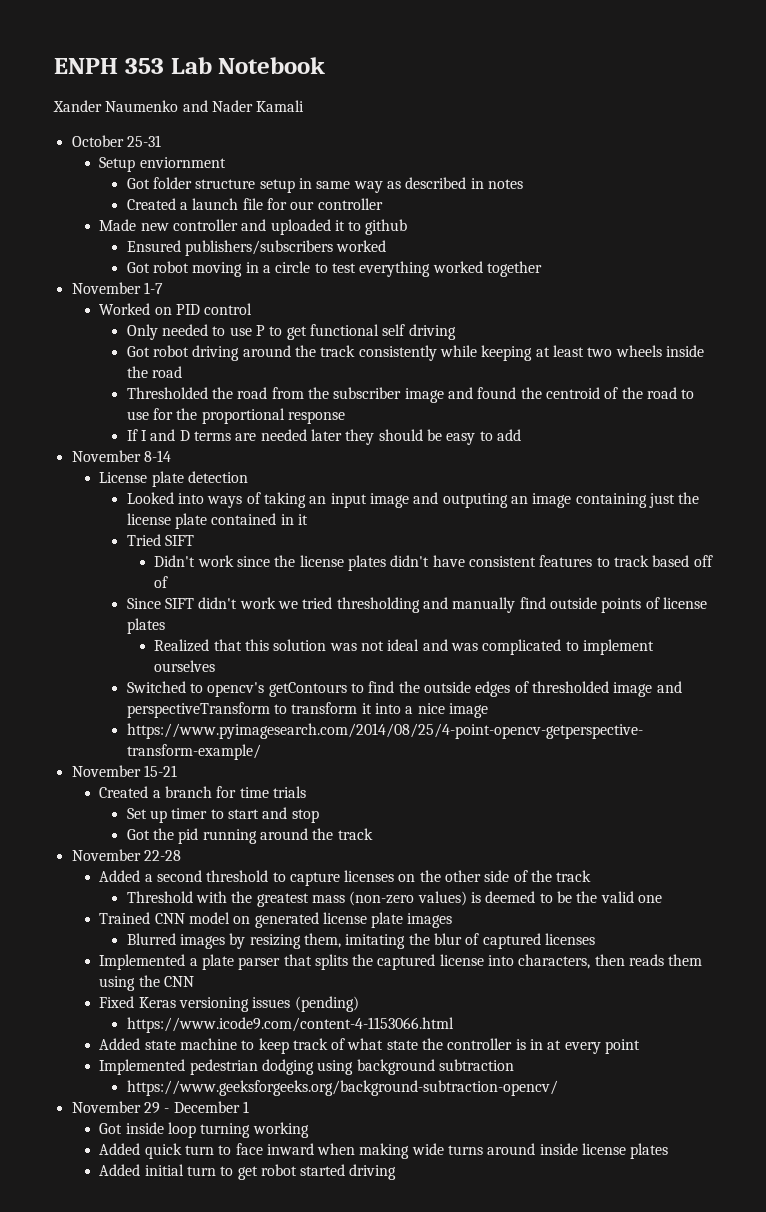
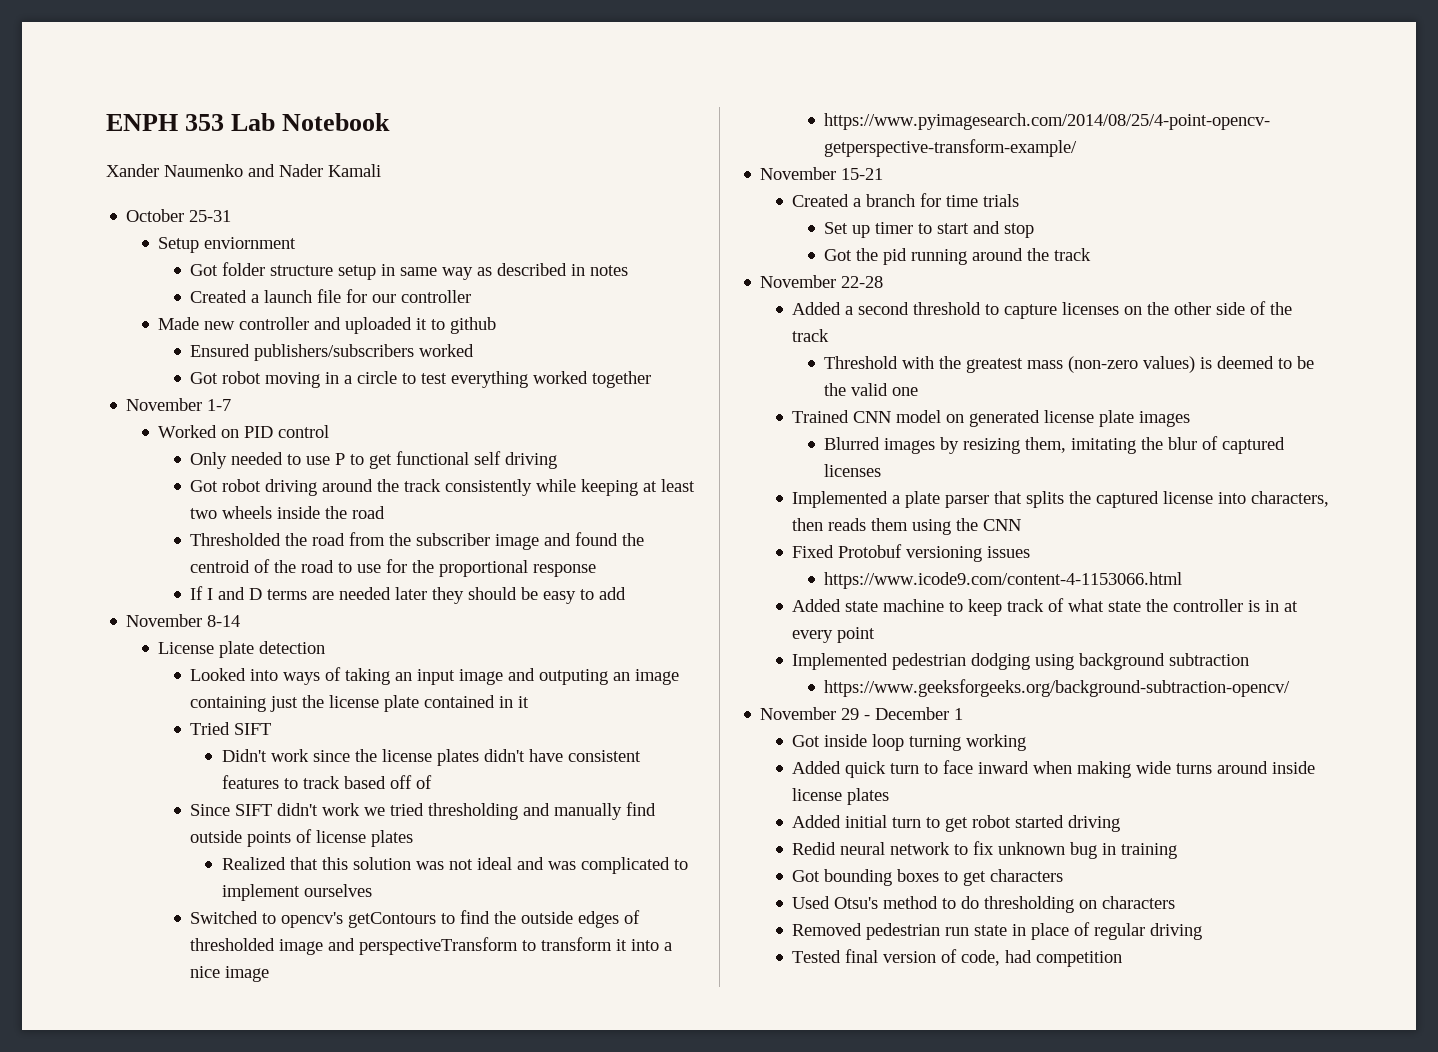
[138,997,176,1008] Keras -> [838,544,903,558] Protobuf
[294,996,359,1012] (pending) -> (1031, 552) none
(397, 1172) none -> [792,841,1178,859] [792,869,1064,886] [792,896,1176,913] [792,922,1203,940] [792,949,1123,967] // Redid neural network to fix unknown bug in training // Got bounding boxes to get characters // Used Otsu's method to do thresholding on characters // Removed pedestrian run state in place of regular driving // Tested final version of code, had competition

